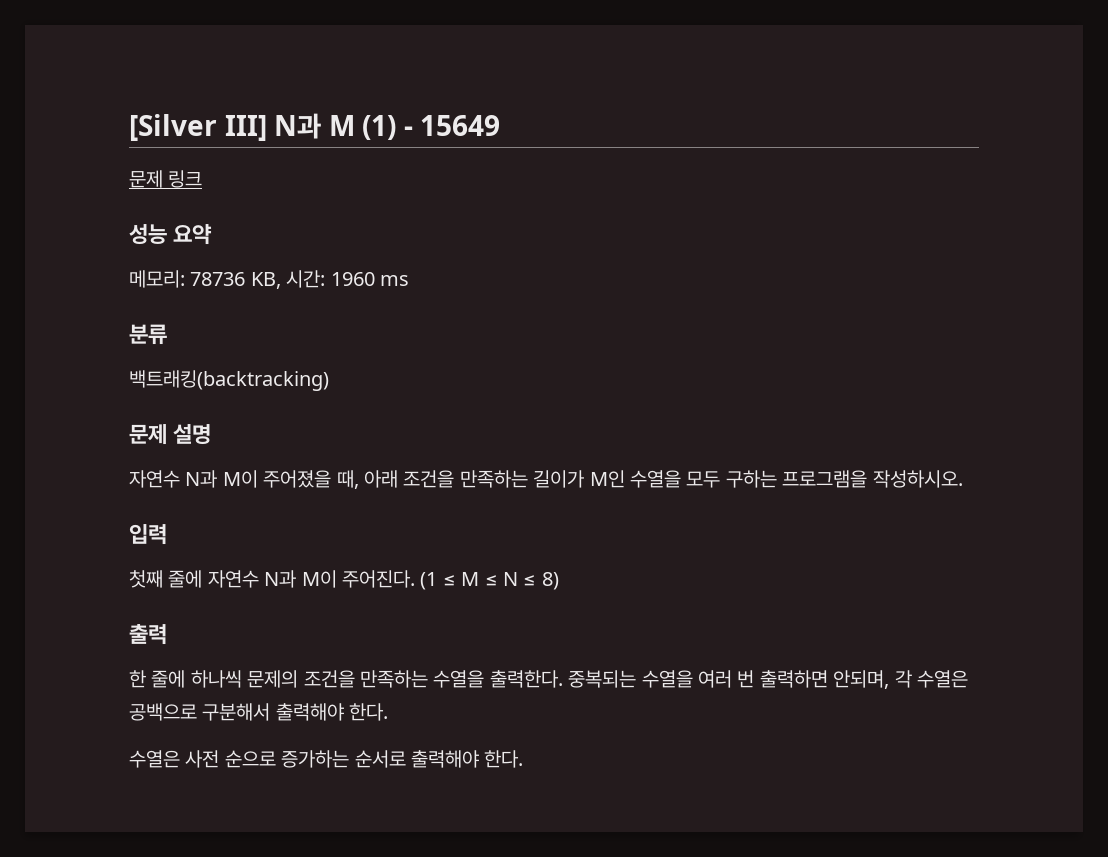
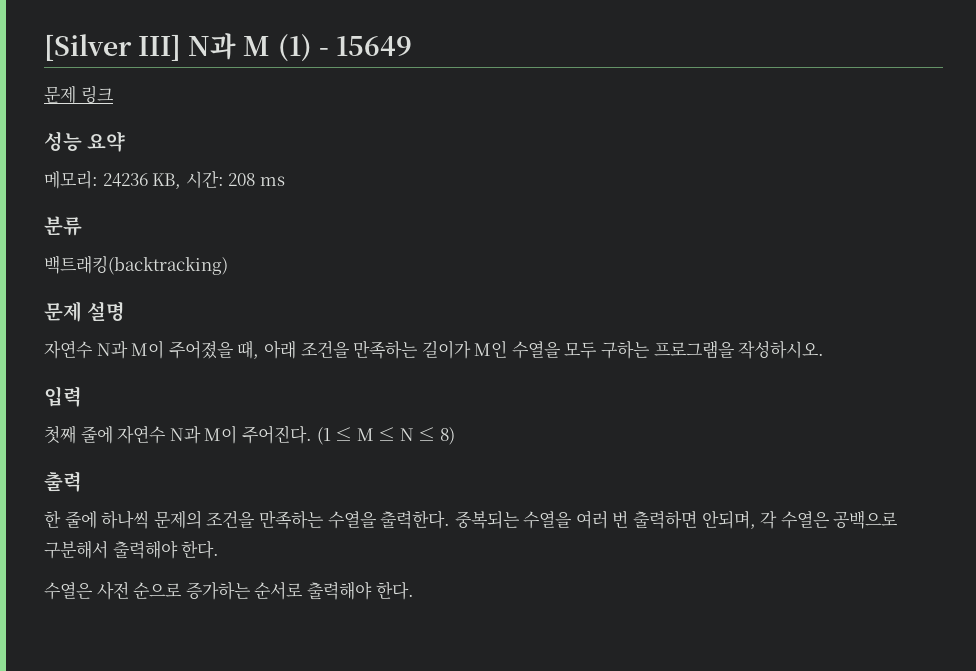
[190,272,246,286] 78736 -> [102,173,148,187] 24236
[330,272,375,286] 1960 -> [228,173,256,186] 208

